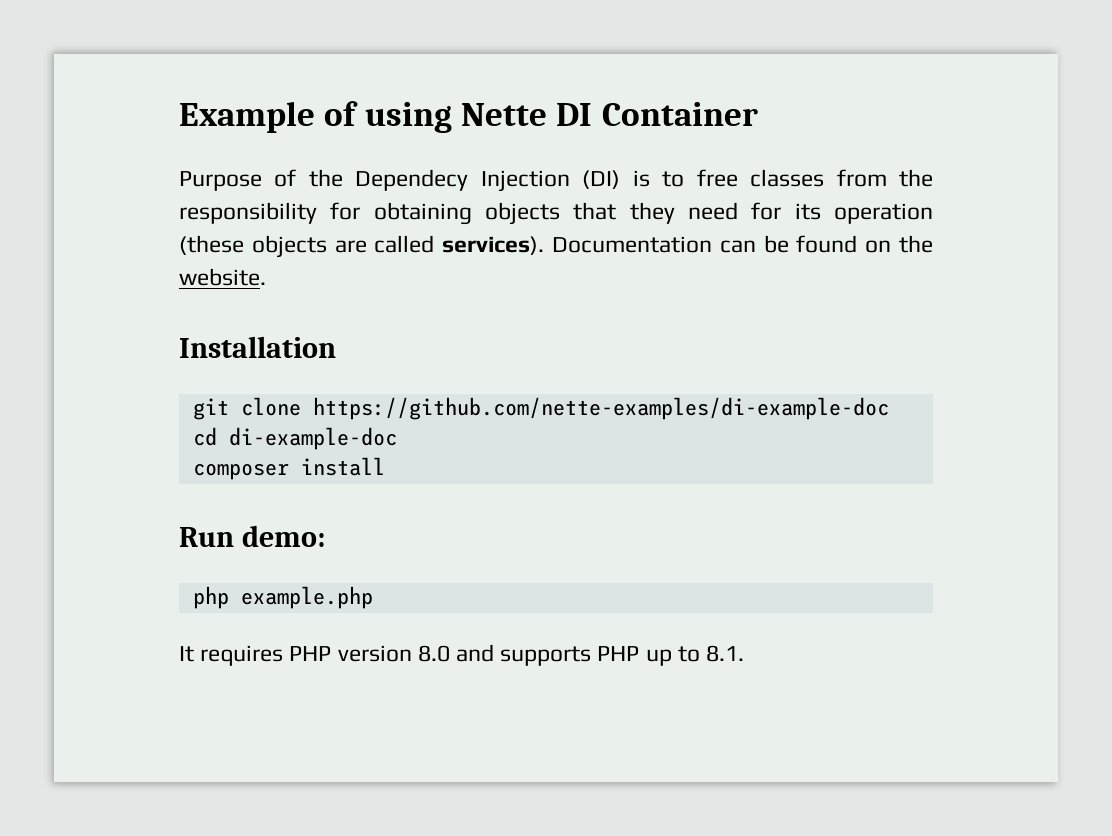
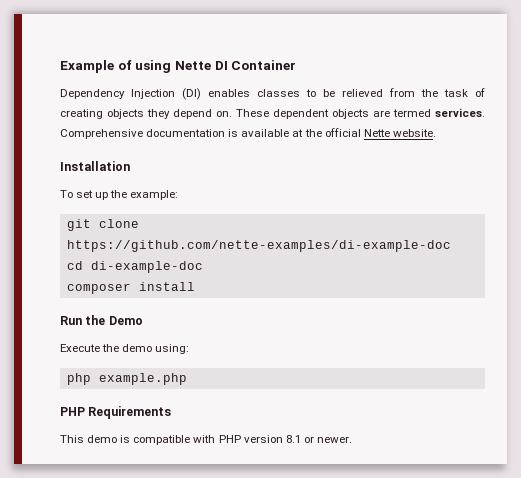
[179,169,934,192] [179,202,934,225] [179,235,933,258] [179,268,266,286] [179,336,336,358] Purpose of the Dependecy Injection (DI) is to free classes from the responsibility for obtaining objects that they need for its operation (these objects are called services). Documentation can be found on the website. // Installation -> [60,88,485,100] [60,108,485,119] [60,128,436,139] [60,161,130,171] [60,190,179,200] Dependency Injection (DI) enables classes to be relieved from the task of creating objects they depend on. These dependent objects are termed services. Comprehensive documentation is available at the official Nette website. // Installation // To set up the example:
[241,525,325,547] [192,586,373,609] [179,644,745,666] demo: // php example.php // It requires PHP version 8.0 and supports PHP up to 8.1. -> [85,315,143,325] [60,344,190,354] [66,373,187,385] [60,406,172,419] [60,435,352,445] the Demo // Execute the demo using: // php example.php // PHP Requirements // This demo is compatible with PHP version 8.1 or newer.

